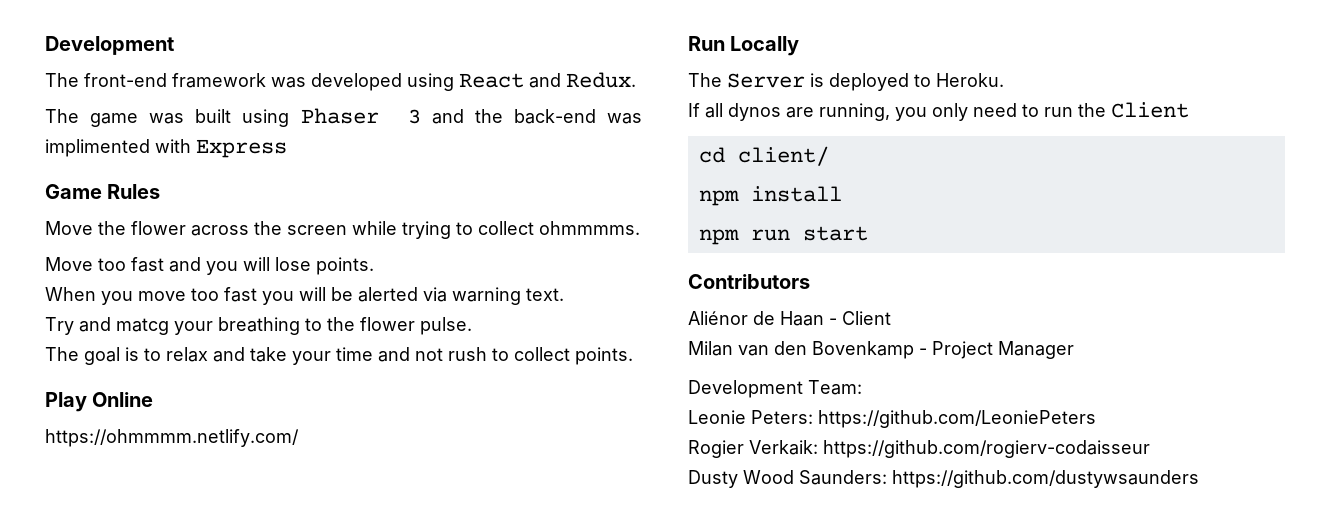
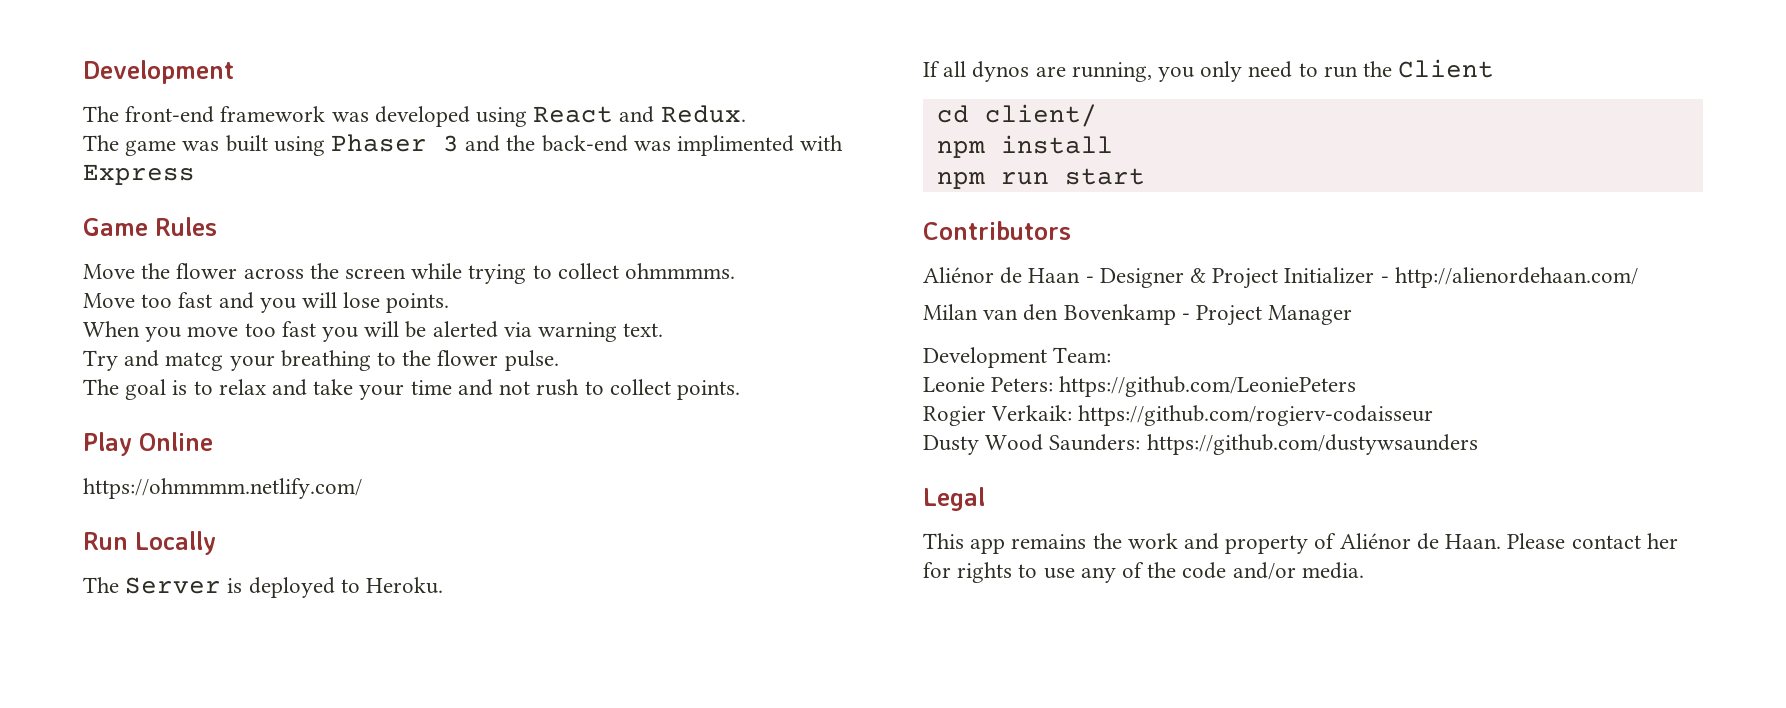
[842,311,891,325] Client -> [1099,267,1638,289] Designer & Project Initializer - http://alienordehaan.com/
(1199, 479) none -> [923,487,985,511] [923,533,1678,554] [923,562,1364,583] // Legal // This app remains the work and property of Aliénor de Haan. Please contact her for rights to use any of the code and/or media.

